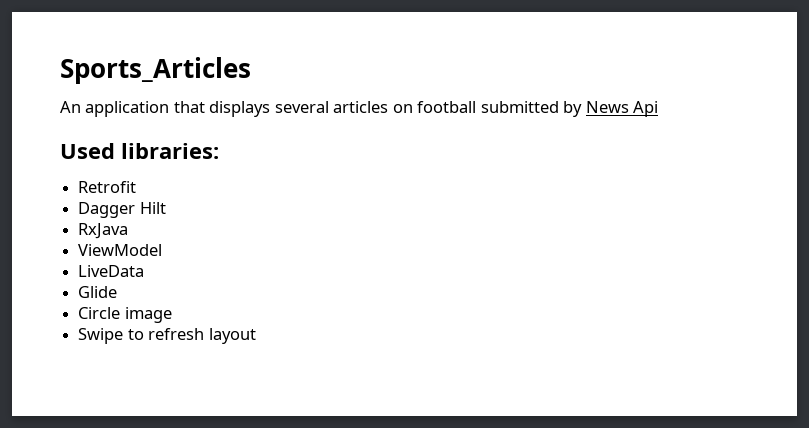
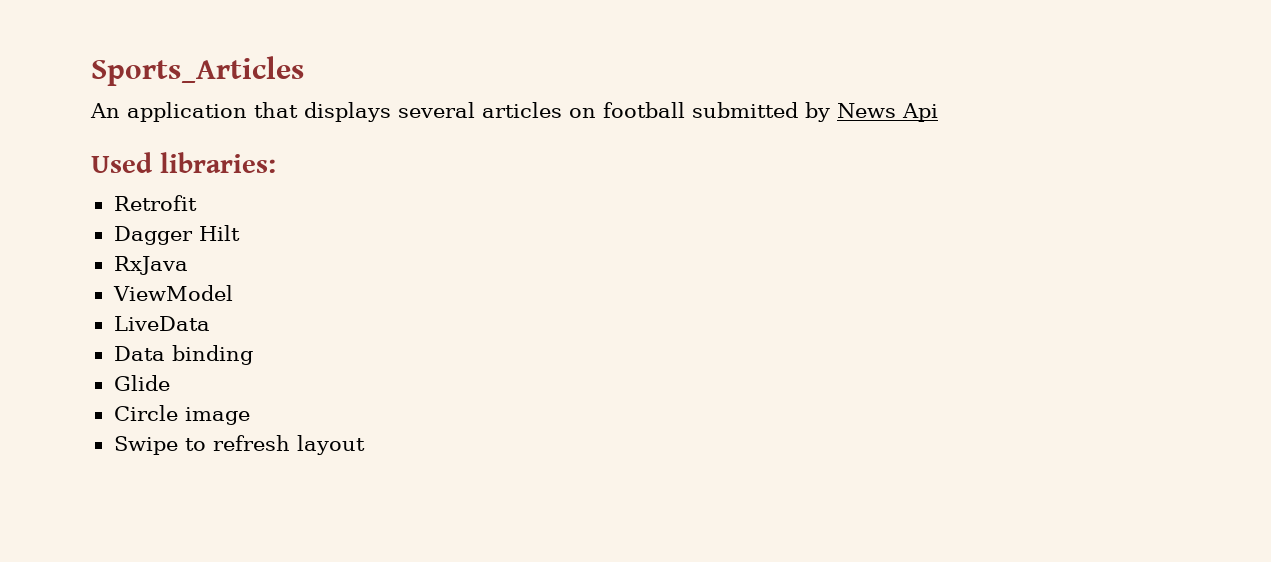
(145, 271) none -> [113,345,253,365] // Data binding

